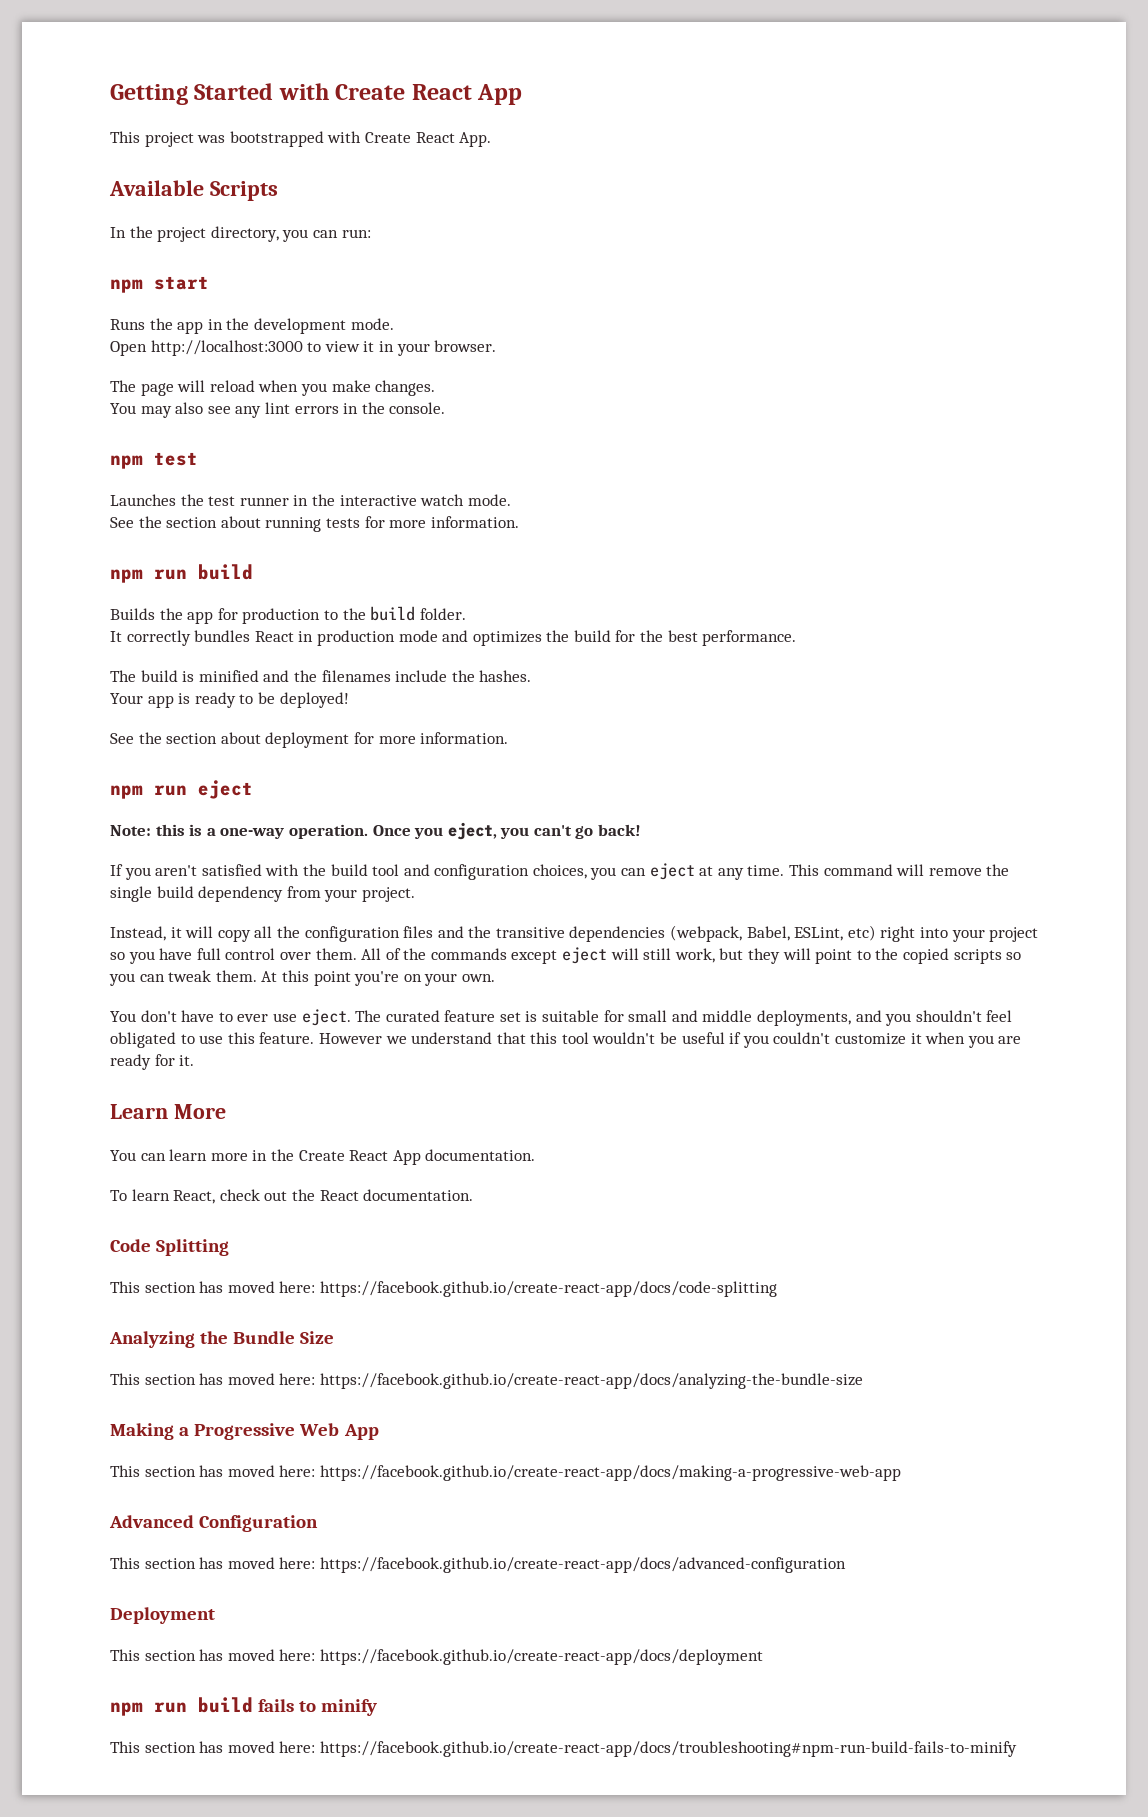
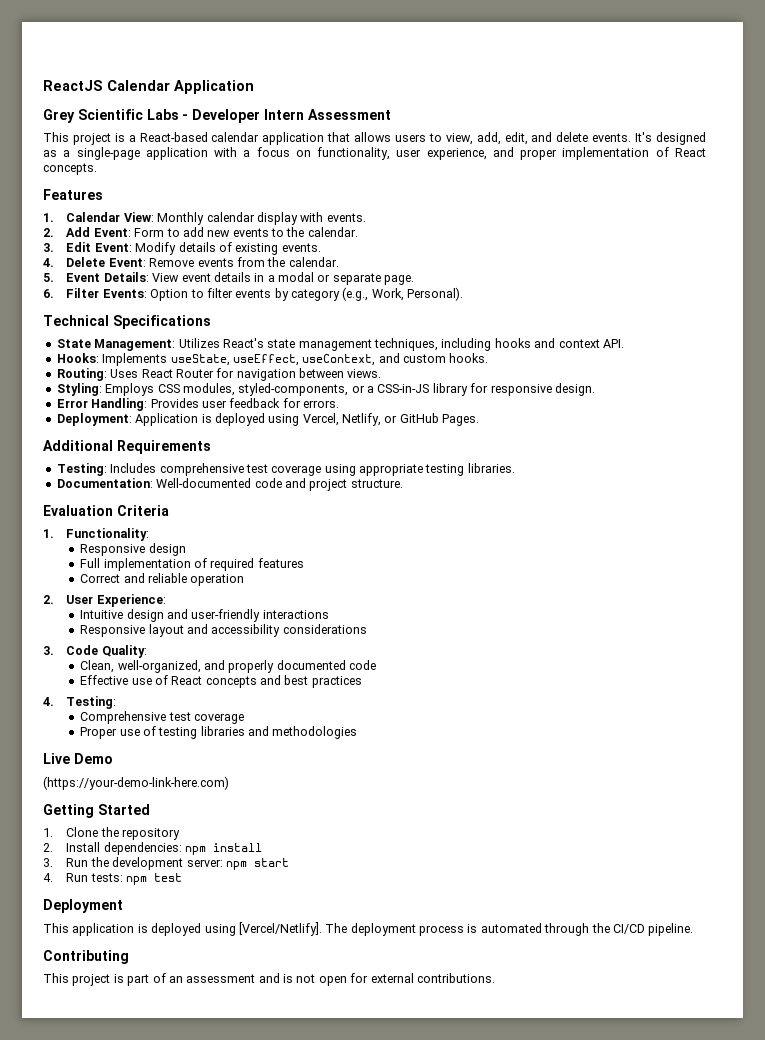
[110,83,523,105] [110,131,492,147] [109,180,278,201] [110,226,371,242] [110,276,209,293] [110,318,394,334] [110,340,497,356] [110,380,436,396] [110,402,446,418] [110,452,198,469] [110,494,511,506] [110,516,519,532] [110,564,253,583] [110,606,466,624] [110,630,797,646] [110,670,532,682] [110,692,349,708] [110,732,509,748] [110,780,253,799] [110,822,642,840] [110,863,1010,880] [110,886,415,902] [110,925,1039,942] [110,947,1022,964] [109,970,495,986] [110,1009,1013,1026] [110,1032,1022,1048] [110,1054,195,1070] [110,1104,226,1119] [110,1149,536,1165] [110,1189,474,1204] [110,1239,230,1256] [110,1281,777,1297] [109,1331,335,1348] [110,1373,863,1389] [110,1423,379,1440] [110,1465,901,1481] [109,1515,319,1532] [110,1557,846,1573] [110,1607,215,1624] [110,1649,763,1665] [110,1697,378,1716] [110,1741,1017,1757] Getting Started with Create React App // This project was bootstrapped with Create React App. // Available Scripts // In the project directory, you can run: // npm start // Runs the app in the development mode. // Open http://localhost:3000 to view it in your browser. // The page will reload when you make changes. // You may also see any lint errors in the console. // npm test // Launches the test runner in the interactive watch mode. // See the section about running tests for more information. // npm run build // Builds the app for production to the build folder. // It correctly bundles React in production mode and optimizes the build for the best performance. // The build is minified and the filenames include the hashes. // Your app is ready to be deployed! // See the section about deployment for more information. // npm run eject // Note: this is a one-way operation. Once you eject, you can't go back! // If you aren't satisfied with the build tool and configuration choices, you can eject at any time. This command will remove the single build dependency from your project. // Instead, it will copy all the configuration files and the transitive dependencies (webpack, Babel, ESLint, etc) right into your project so you have full control over them. All of the commands except eject will still work, but they will point to the copied scripts so you can tweak them. At this point you're on your own. // You don't have to ever use eject. The curated feature set is suitable for small and middle deployments, and you shouldn't feel obligated to use this feature. However we understand that this tool wouldn't be useful if you couldn't customize it when you are ready for it. // Learn More // You can learn more in the Create React App documentation. // To learn React, check out the React documentation. // Code Splitting // This section has moved here: https://facebook.github.io/create-react-app/docs/code-splitting // Analyzing the Bundle Size // This section has moved here: https://facebook.github.io/create-react-app/docs/analyzing-the-bundle-size // Making a Progressive Web App // This section has moved here: https://facebook.github.io/create-react-app/docs/making-a-progressive-web-app // Advanced Configuration // This section has moved here: https://facebook.github.io/create-react-app/docs/advanced-configuration // Deployment // This section has moved here: https://facebook.github.io/create-react-app/docs/deployment // npm run build fails to minify // This section has moved here: https://facebook.github.io/create-react-app/docs/troubleshooting#npm-run-build-fails-to-minify -> [43,80,254,94] [43,109,391,123] [43,132,707,145] [43,147,706,160] [43,163,97,175] [43,189,103,200] [43,212,366,225] [43,227,358,237] [43,242,321,255] [43,257,339,267] [43,272,415,285] [43,287,464,301] [43,315,211,329] [56,338,624,351] [56,353,489,366] [56,368,382,381] [56,383,595,396] [56,398,339,411] [56,413,480,426] [43,440,211,454] [56,463,515,476] [56,478,403,491] [43,505,169,516] [43,528,150,541] [80,543,186,556] [80,558,304,571] [80,573,245,586] [43,594,166,607] [80,609,329,622] [80,624,367,637] [43,645,147,658] [80,660,377,673] [80,675,362,688] [43,696,117,709] [80,711,244,724] [80,726,358,739] [43,753,113,764] [43,776,229,790] [43,804,150,818] [43,827,181,840] [43,842,263,855] [43,857,289,870] [43,873,183,885] [43,899,123,913] [43,922,694,936] [43,950,129,964] [43,973,495,986] ReactJS Calendar Application // Grey Scientific Labs - Developer Intern Assessment // This project is a React-based calendar application that allows users to view, add, edit, and delete events. It's designed as a single-page application with a focus on functionality, user experience, and proper implementation of React concepts. // Features // 1. Calendar View: Monthly calendar display with events. // 2. Add Event: Form to add new events to the calendar. // 3. Edit Event: Modify details of existing events. // 4. Delete Event: Remove events from the calendar. // 5. Event Details: View event details in a modal or separate page. // 6. Filter Events: Option to filter events by category (e.g., Work, Personal). // Technical Specifications // State Management: Utilizes React's state management techniques, including hooks and context API. // Hooks: Implements useState, useEffect, useContext, and custom hooks. // Routing: Uses React Router for navigation between views. // Styling: Employs CSS modules, styled-components, or a CSS-in-JS library for responsive design. // Error Handling: Provides user feedback for errors. // Deployment: Application is deployed using Vercel, Netlify, or GitHub Pages. // Additional Requirements // Testing: Includes comprehensive test coverage using appropriate testing libraries. // Documentation: Well-documented code and project structure. // Evaluation Criteria // 1. Functionality: // Responsive design // Full implementation of required features // Correct and reliable operation // 2. User Experience: // Intuitive design and user-friendly interactions // Responsive layout and accessibility considerations // 3. Code Quality: // Clean, well-organized, and properly documented code // Effective use of React concepts and best practices // 4. Testing: // Comprehensive test coverage // Proper use of testing libraries and methodologies // Live Demo // (https://your-demo-link-here.com) // Getting Started // 1. Clone the repository // 2. Install dependencies: npm install // 3. Run the development server: npm start // 4. Run tests: npm test // Deployment // This application is deployed using [Vercel/Netlify]. The deployment process is automated through the CI/CD pipeline. // Contributing // This project is part of an assessment and is not open for external contributions.

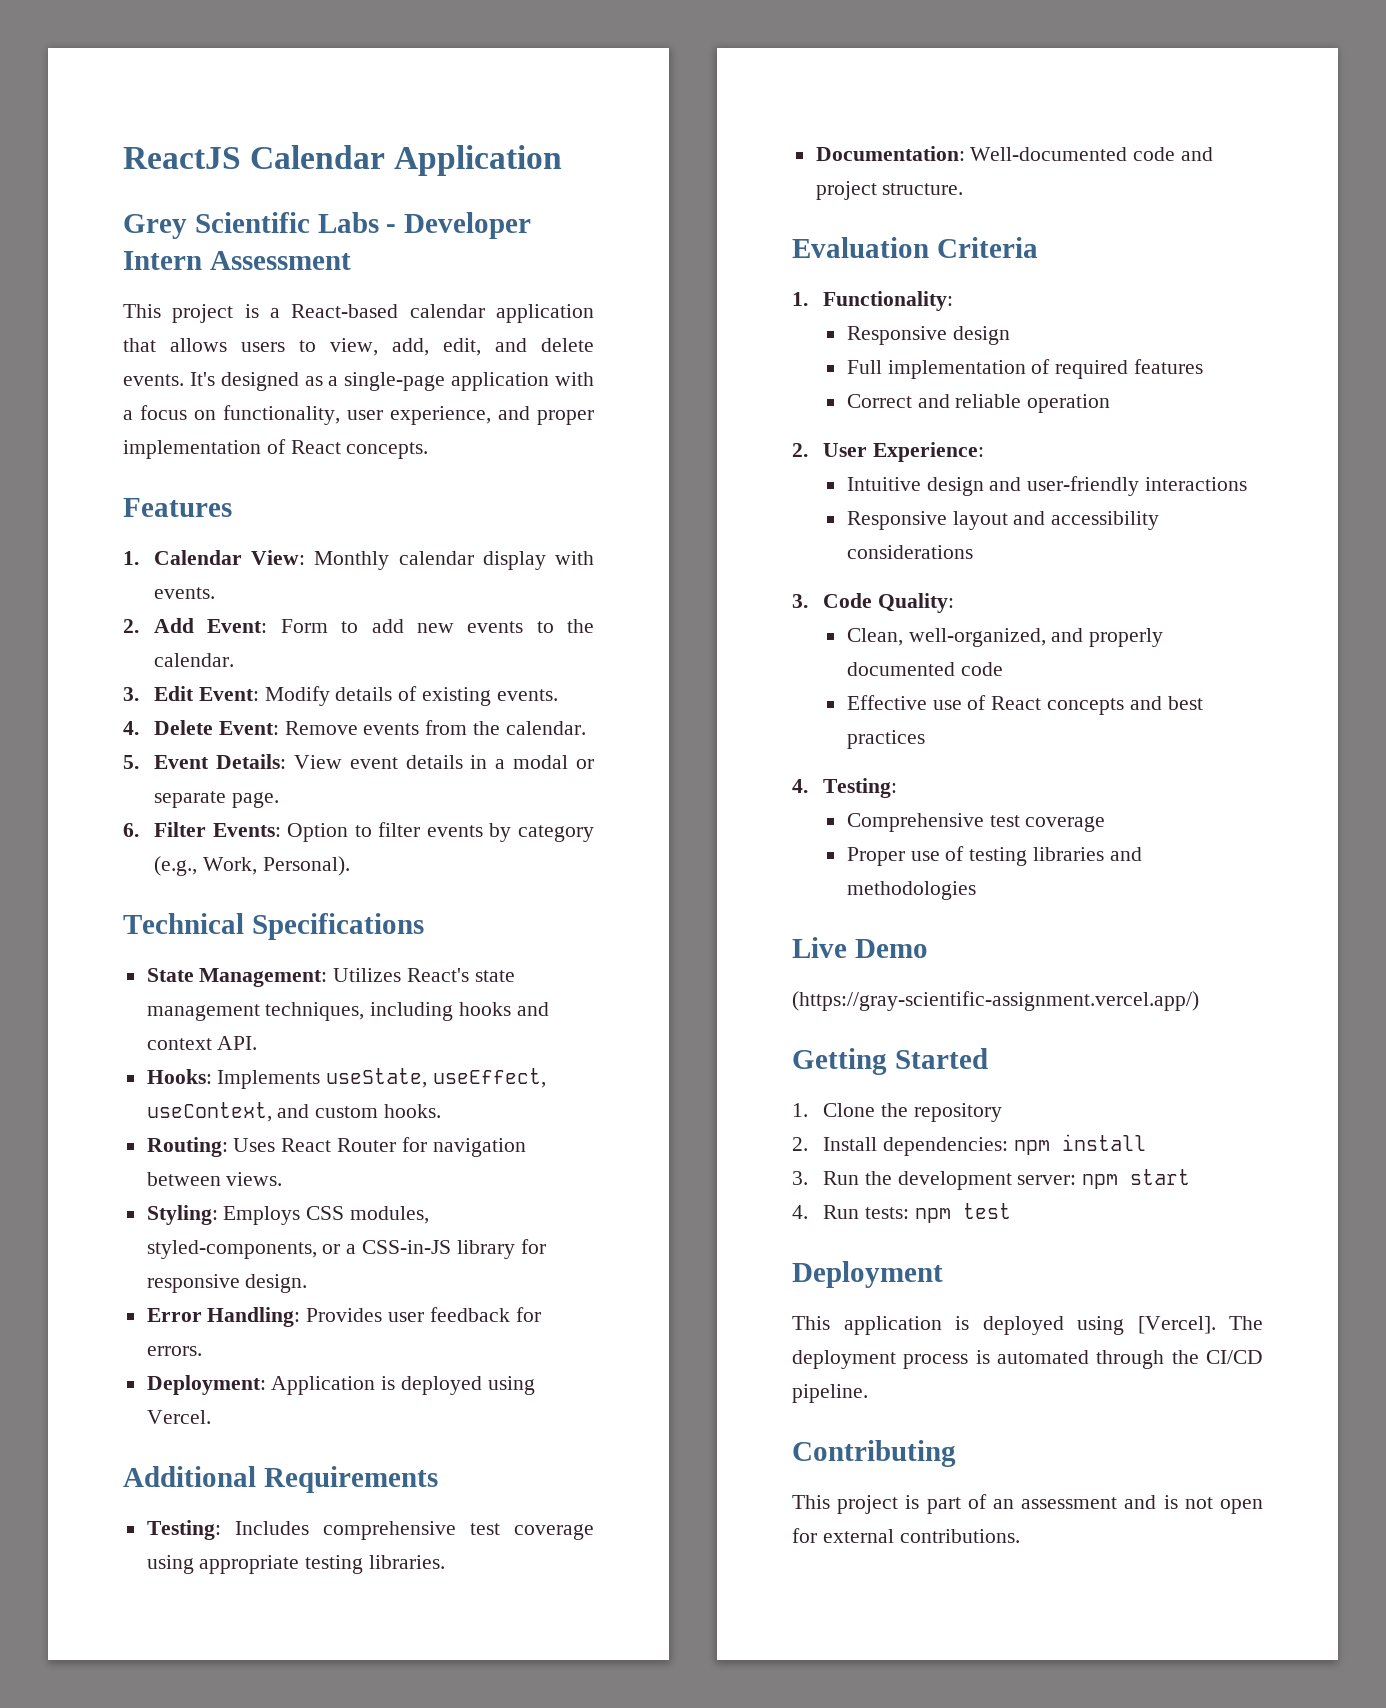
[302,413,480,426] Vercel, Netlify, or GitHub Pages. -> [146,1410,211,1424] Vercel.
[43,776,229,790] (https://your-demo-link-here.com) -> [792,991,1199,1011] (https://gray-scientific-assignment.vercel.app/)
[238,922,322,936] [Vercel/Netlify]. -> [1137,1316,1216,1334] [Vercel].

